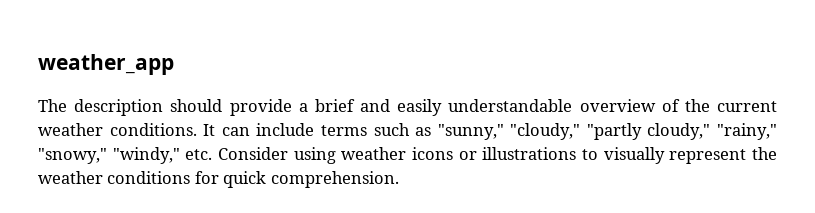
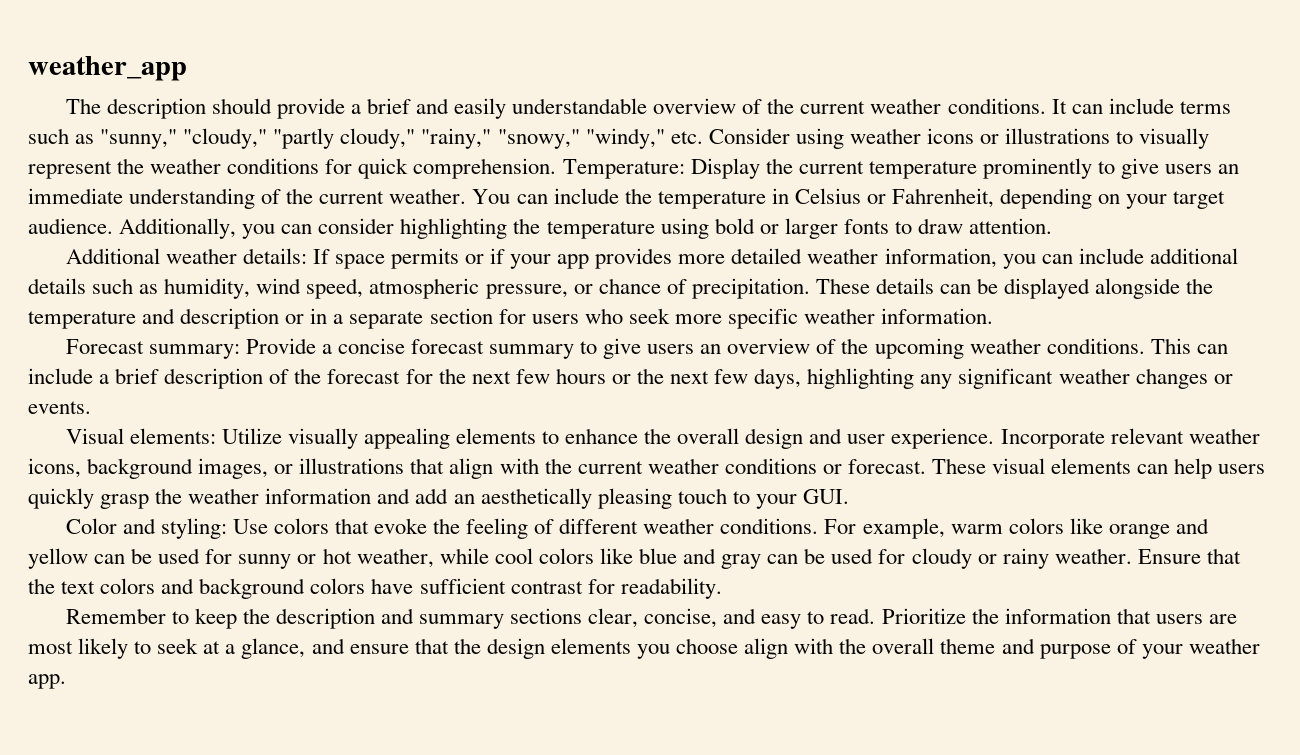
(399, 179) none -> [562,158,1240,179] [28,188,1226,209] [28,218,1053,239] [65,248,1238,269] [28,278,1214,299] [28,308,994,329] [65,338,1228,359] [28,368,1233,389] [28,401,91,414] [65,428,1260,449] [28,458,1266,479] [28,488,849,509] [65,518,1209,539] [28,548,1241,569] [28,578,722,599] [65,608,1237,629] [28,638,1260,659] [28,674,66,689] Temperature: Display the current temperature prominently to give users an immediate understanding of the current weather. You can include the temperature in Celsius or Fahrenheit, depending on your target audience. Additionally, you can consider highlighting the temperature using bold or larger fonts to draw attention. // Additional weather details: If space permits or if your app provides more detailed weather information, you can include additional details such as humidity, wind speed, atmospheric pressure, or chance of precipitation. These details can be displayed alongside the temperature and description or in a separate section for users who seek more specific weather information. // Forecast summary: Provide a concise forecast summary to give users an overview of the upcoming weather conditions. This can include a brief description of the forecast for the next few hours or the next few days, highlighting any significant weather changes or events. // Visual elements: Utilize visually appealing elements to enhance the overall design and user experience. Incorporate relevant weather icons, background images, or illustrations that align with the current weather conditions or forecast. These visual elements can help users quickly grasp the weather information and add an aesthetically pleasing touch to your GUI. // Color and styling: Use colors that evoke the feeling of different weather conditions. For example, warm colors like orange and yellow can be used for sunny or hot weather, while cool colors like blue and gray can be used for cloudy or rainy weather. Ensure that the text colors and background colors have sufficient contrast for readability. // Remember to keep the description and summary sections clear, concise, and easy to read. Prioritize the information that users are most likely to seek at a glance, and ensure that the design elements you choose align with the overall theme and purpose of your weather app.

